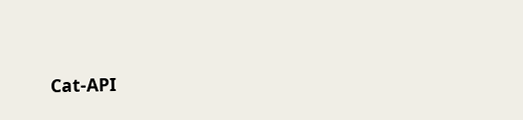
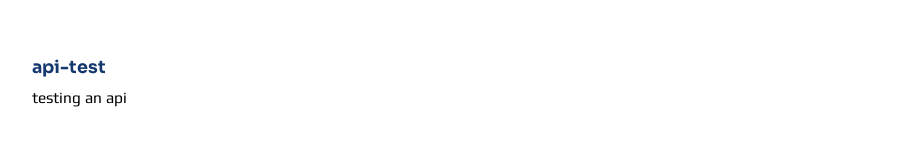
[50,77,117,93] Cat-API -> [32,59,106,77] [32,92,128,107] api-test // testing an api

